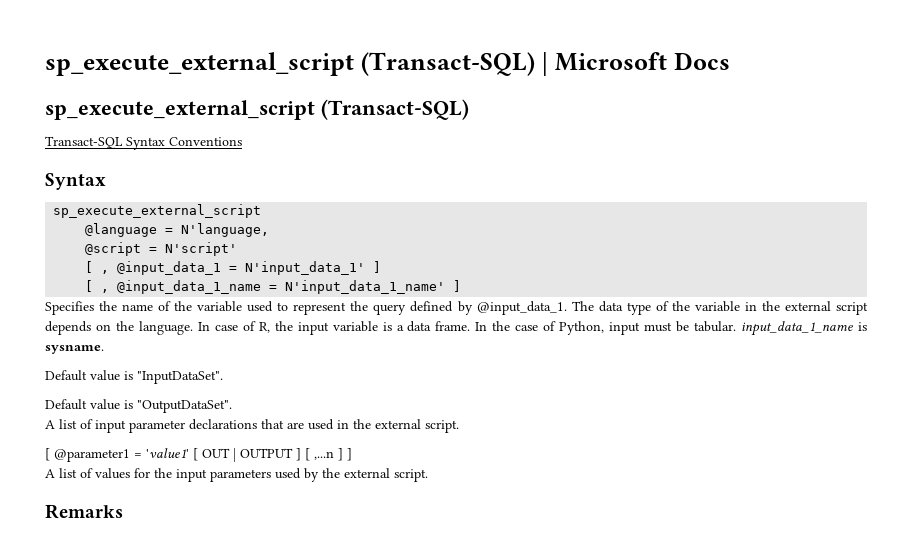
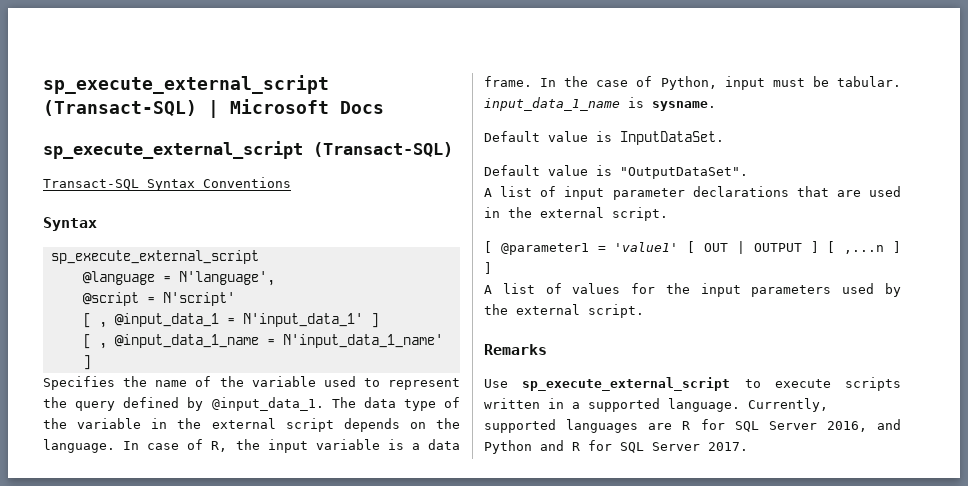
[181,223,270,237] N'language, -> [178,271,275,286] N'language',
[137,371,223,384] "InputDataSet". -> [620,131,724,145] InputDataSet.
(123, 511) none -> [484,377,901,391] [484,398,828,412] [484,419,901,433] [484,440,748,454] // Use sp_execute_external_script to execute scripts written in a supported language. Currently, supported languages are R for SQL Server 2016, and Python and R for SQL Server 2017.

